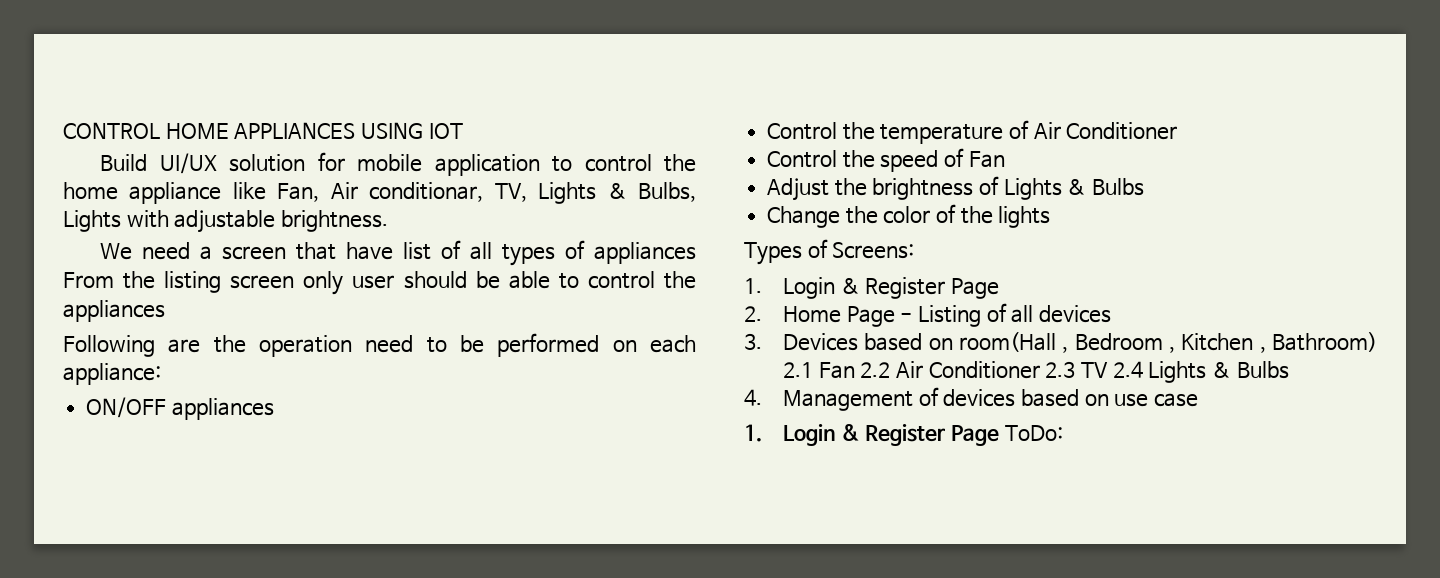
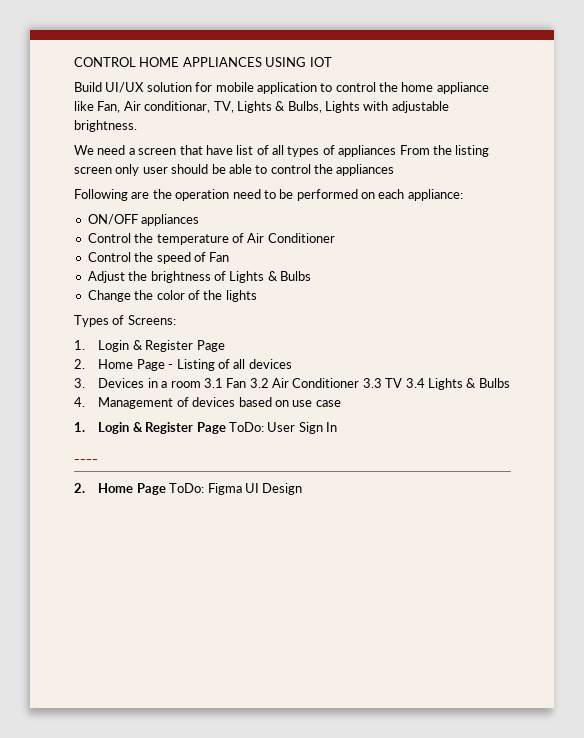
[864,332,1378,353] [783,361,1143,379] based on room(Hall , Bedroom , Kitchen , Bathroom) 2.1 Fan 2.2 Air Conditioner 2.3 TV 2.4 -> [147,378,425,388] in a room 3.1 Fan 3.2 Air Conditioner 3.3 TV 3.4
(1063, 433) none -> [267,422,338,434] [74,459,98,464] [74,483,303,495] User Sign In // ---- // 2. Home Page ToDo: Figma UI Design

